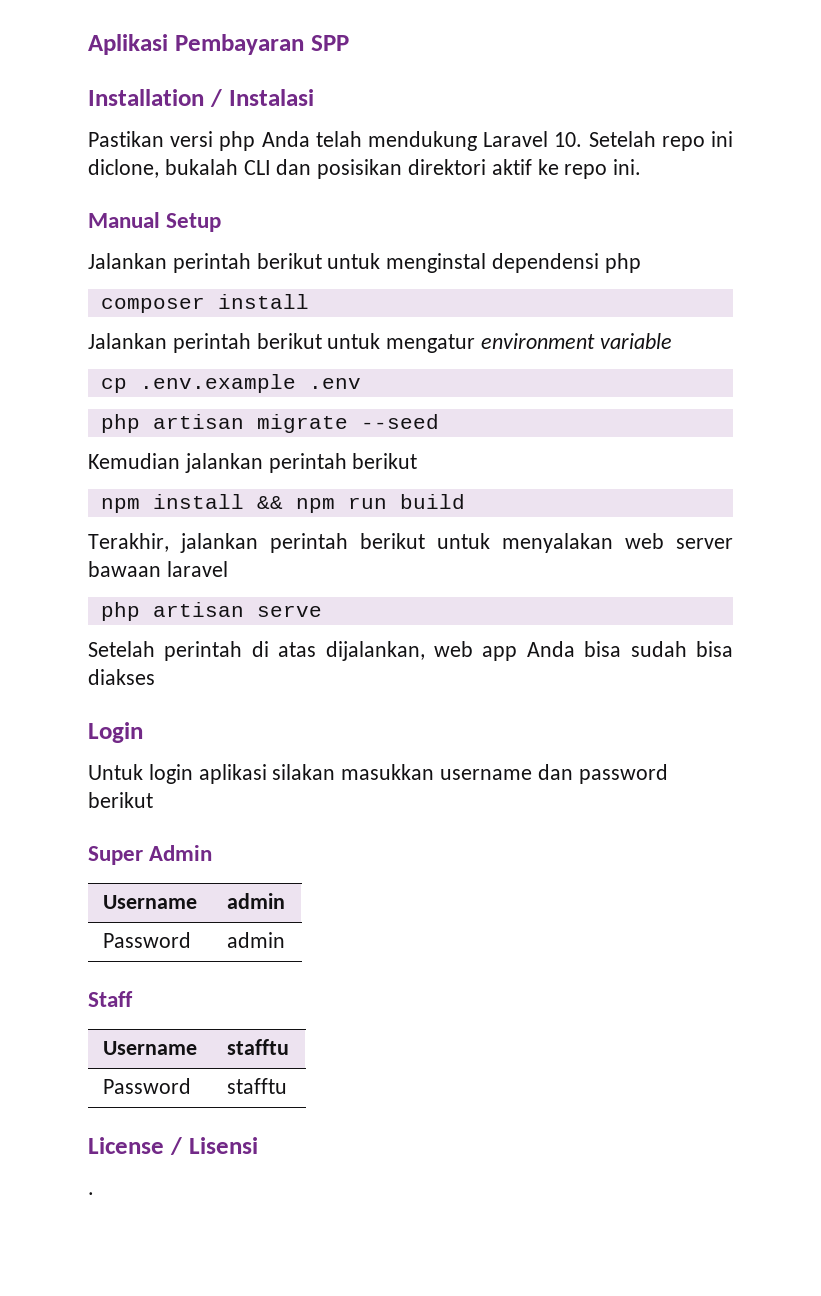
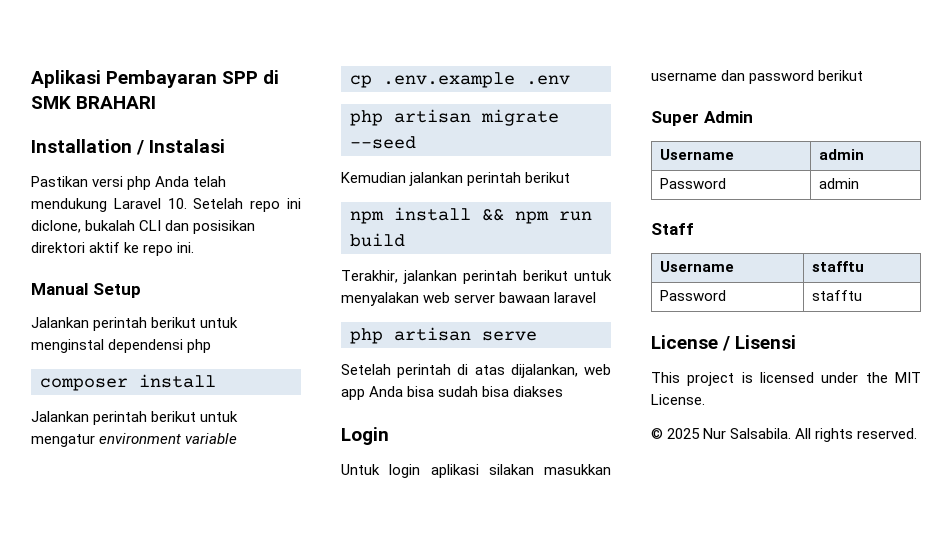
(349, 43) none -> [263,70,280,84] [31,96,157,109] di SMK BRAHARI
[88,1192,94,1195] . -> [651,372,921,386] [651,394,705,405] [651,428,918,442] This project is licensed under the MIT License. // © 2025 Nur Salsabila. All rights reserved.

